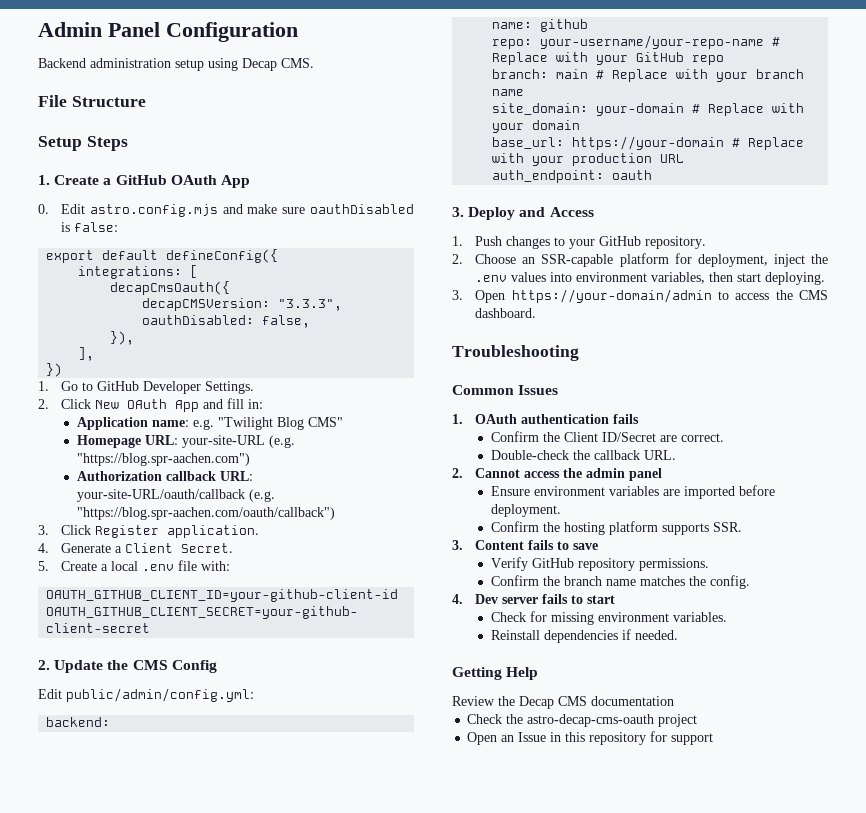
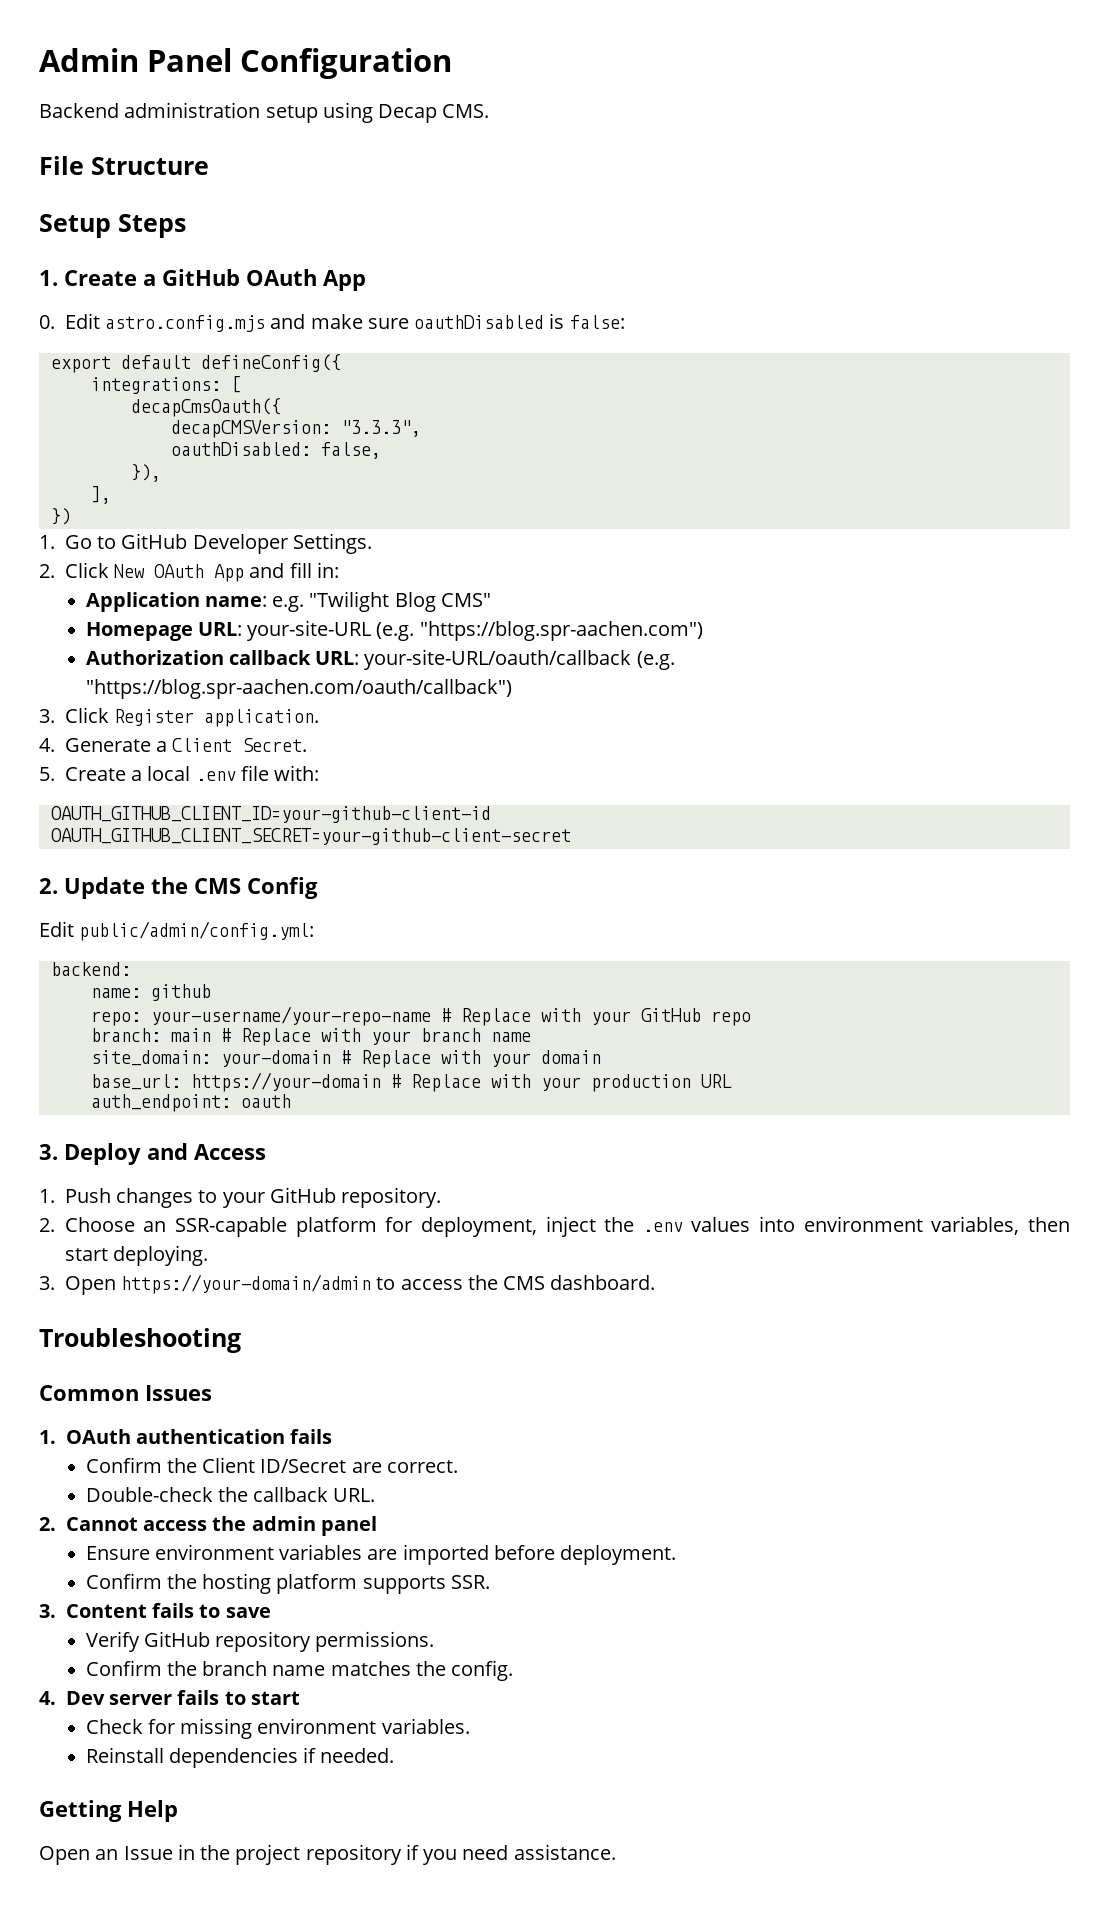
[452,696,674,709] [467,714,698,727] [467,731,714,745] Review the Decap CMS documentation // Check the astro-decap-cms-oauth project // Open an Issue in this repository for support -> [39,1844,616,1865] Open an Issue in the project repository if you need assistance.

